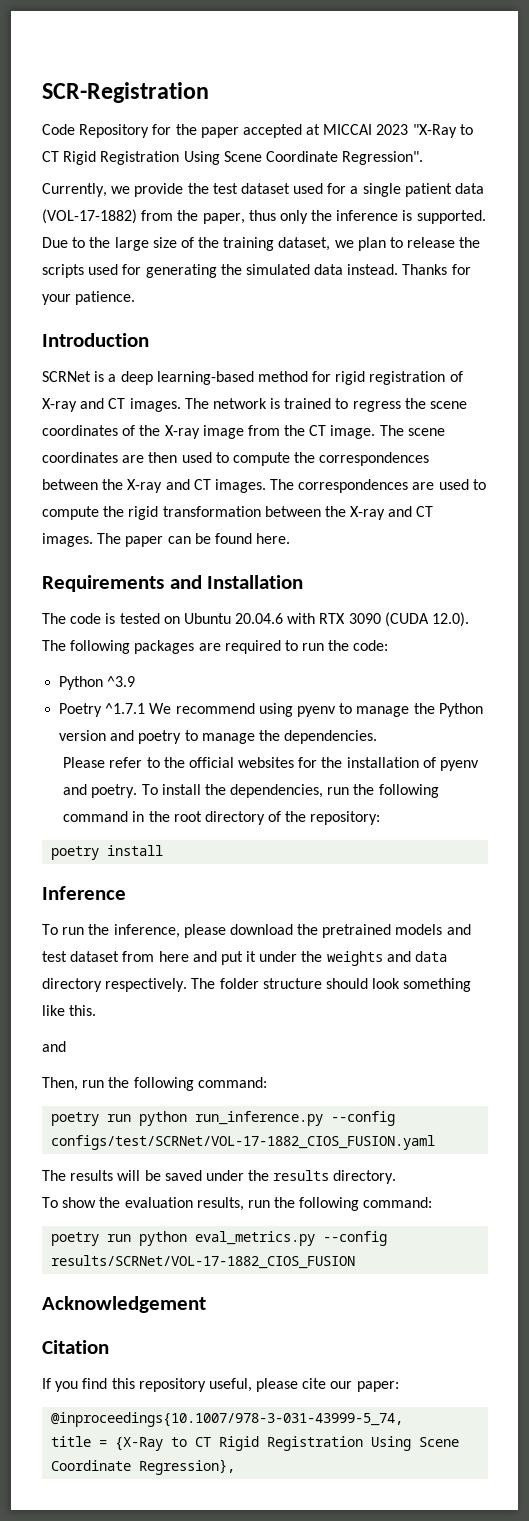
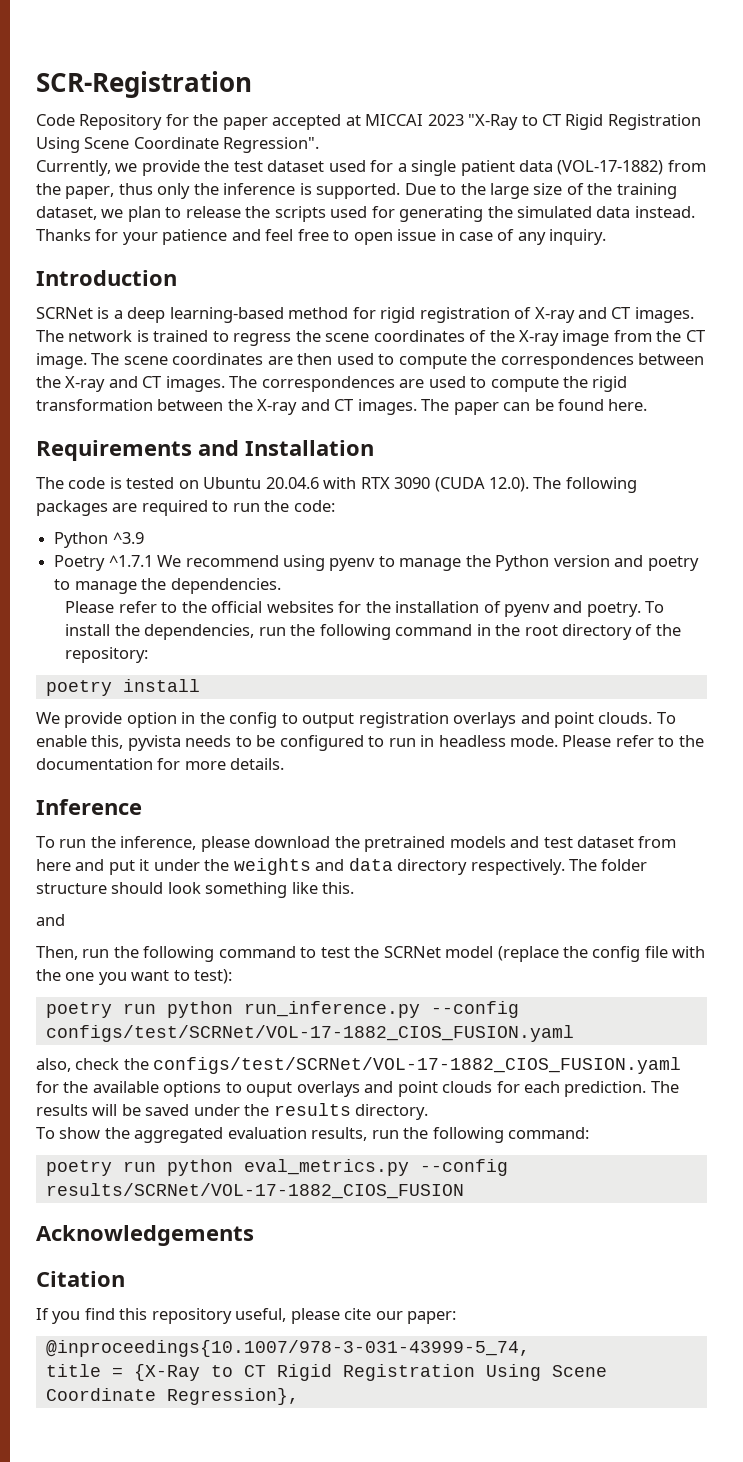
[75,291,136,305] patience. -> [162,229,607,245] patience and feel free to open issue in case of any inquiry.
(164, 850) none -> [36,712,676,728] [36,735,704,751] [36,758,285,770] // We provide option in the config to output registration overlays and point clouds. To enable this, pyvista needs to be configured to run in headless mode. Please refer to the documentation for more details.
[197,1077,267,1088] command: -> [218,946,706,962] [36,969,233,985] command to test the SCRNet model (replace the config file with the one you want to test):
(436, 1142) none -> [36,1057,682,1074] [36,1081,647,1097] also, check the configs/test/SCRNet/VOL-17-1882_CIOS_FUSION.yaml for the available options to ouput overlays and point clouds for each prediction.
(121, 1202) none -> [134,1127,224,1143] aggregated
[42,1296,206,1313] Acknowledgement -> [36,1225,254,1246] Acknowledgements

